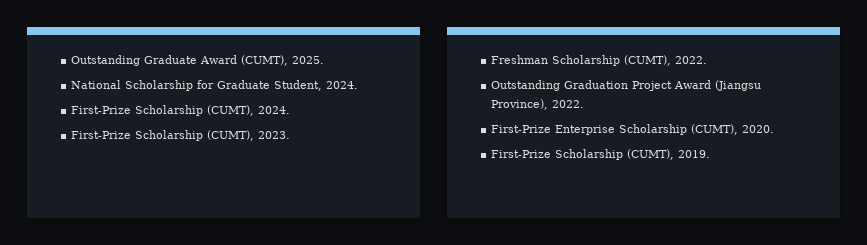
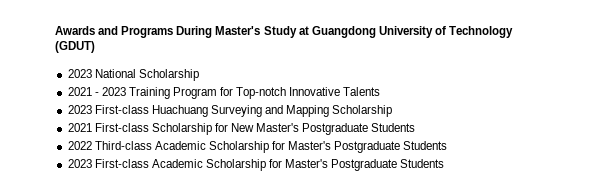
[71,55,325,66] [71,80,359,91] [71,105,291,116] [71,130,291,141] [491,55,708,66] [491,80,762,91] [491,99,585,110] [491,124,775,135] [491,149,711,160] Outstanding Graduate Award (CUMT), 2025. // National Scholarship for Graduate Student, 2024. // First-Prize Scholarship (CUMT), 2024. // First-Prize Scholarship (CUMT), 2023. // Freshman Scholarship (CUMT), 2022. // Outstanding Graduation Project Award (Jiangsu Province), 2022. // First-Prize Enterprise Scholarship (CUMT), 2020. // First-Prize Scholarship (CUMT), 2019. -> [55,26,514,38] [55,41,95,53] [67,69,199,81] [67,87,381,99] [67,105,393,117] [67,123,416,135] [67,141,448,153] [67,159,445,171] Awards and Programs During Master's Study at Guangdong University of Technology (GDUT) // 2023 National Scholarship // 2021 - 2023 Training Program for Top-notch Innovative Talents // 2023 First-class Huachuang Surveying and Mapping Scholarship // 2021 First-class Scholarship for New Master's Postgraduate Students // 2022 Third-class Academic Scholarship for Master's Postgraduate Students // 2023 First-class Academic Scholarship for Master's Postgraduate Students

